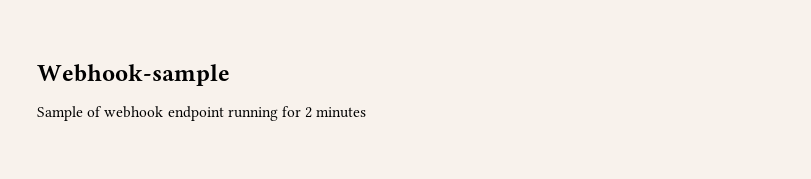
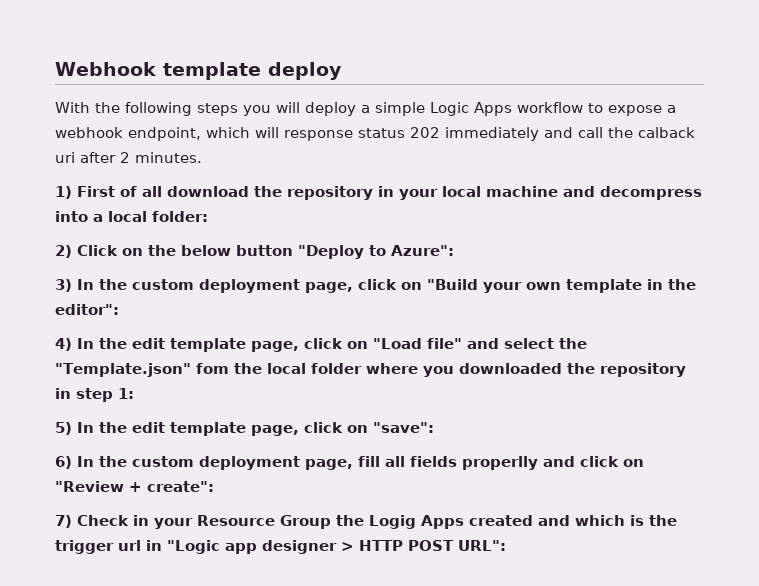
[37,64,230,86] [37,106,367,121] Webhook-sample // Sample of webhook endpoint running for 2 minutes -> [55,62,342,80] [55,102,676,116] [55,127,695,141] [55,152,202,163] [55,186,702,200] [55,211,208,222] [55,245,454,259] [55,279,696,293] [55,304,119,315] [55,338,587,352] [55,363,686,377] [55,388,134,402] [55,422,434,436] [55,456,644,470] [55,481,214,492] [55,515,677,529] [55,540,506,554] Webhook template deploy // With the following steps you will deploy a simple Logic Apps workflow to expose a webhook endpoint, which will response status 202 immediately and call the calback uri after 2 minutes. // 1) First of all download the repository in your local machine and decompress into a local folder: // 2) Click on the below button "Deploy to Azure": // 3) In the custom deployment page, click on "Build your own template in the editor": // 4) In the edit template page, click on "Load file" and select the "Template.json" fom the local folder where you downloaded the repository in step 1: // 5) In the edit template page, click on "save": // 6) In the custom deployment page, fill all fields properlly and click on "Review + create": // 7) Check in your Resource Group the Logig Apps created and which is the trigger url in "Logic app designer > HTTP POST URL":

